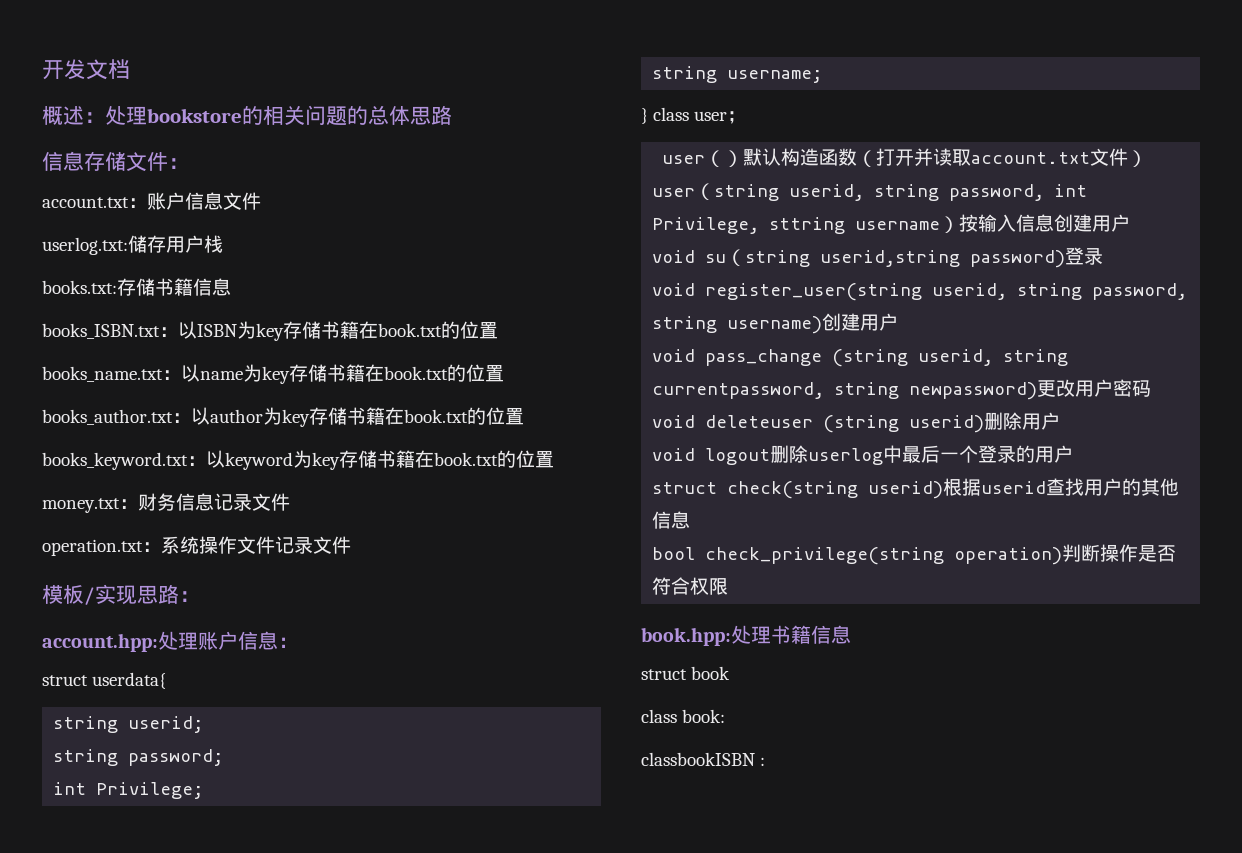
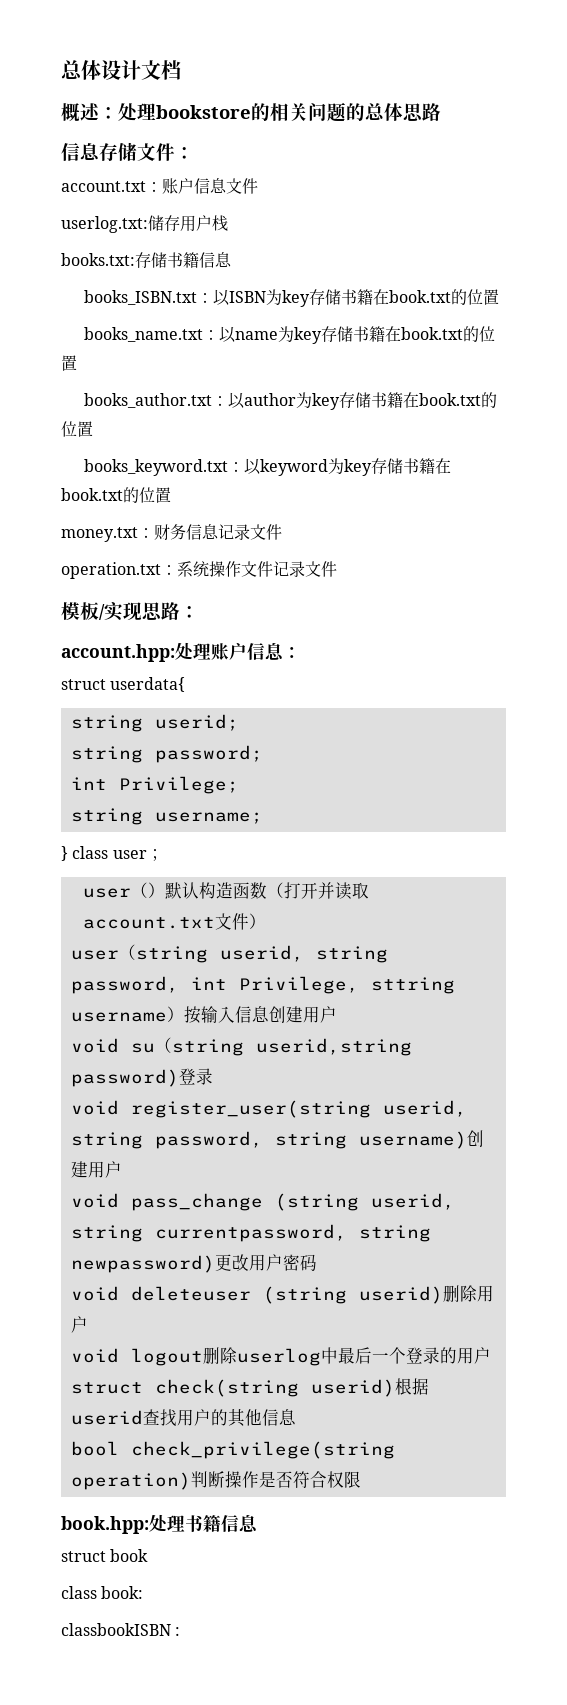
[42,59,86,80] 开发 -> [61,60,141,80] 总体设计

